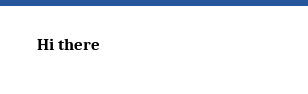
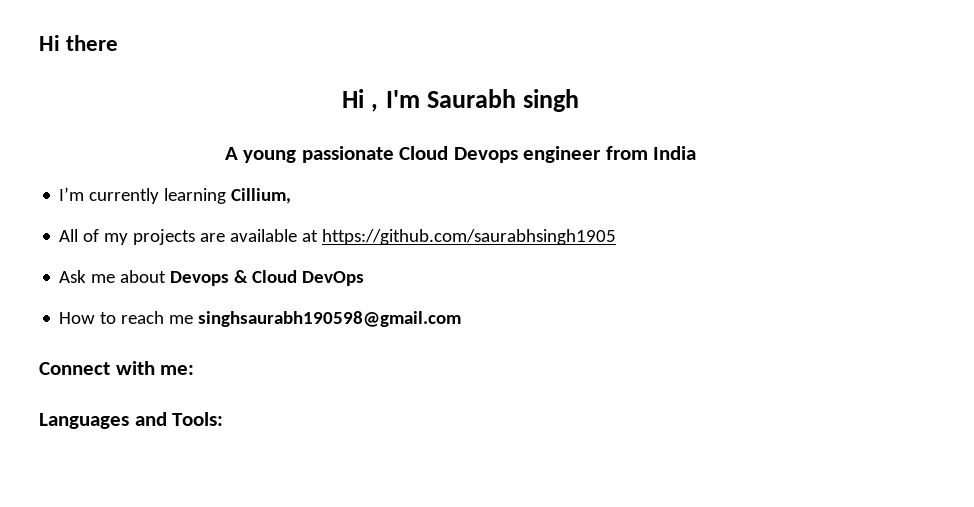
(101, 44) none -> [342,89,579,112] [224,146,697,163] [59,187,292,204] [59,229,617,245] [59,270,365,286] [59,311,462,327] [39,361,195,375] [39,412,224,429] // Hi , I'm Saurabh singh // A young passionate Cloud Devops engineer from India // I’m currently learning Cillium, // All of my projects are available at https://github.com/saurabhsingh1905 // Ask me about Devops & Cloud DevOps // How to reach me singhsaurabh190598@gmail.com // Connect with me: // Languages and Tools:

